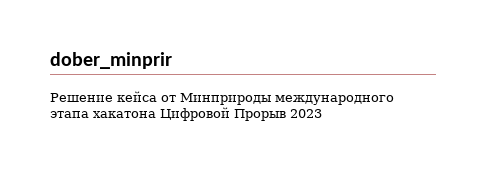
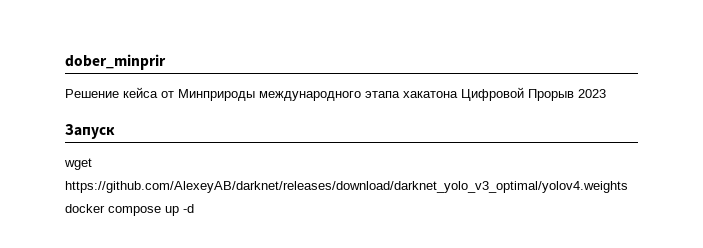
(322, 113) none -> [65,124,115,139] [64,158,92,170] [65,181,628,193] [65,204,194,216] // Запуск // wget https://github.com/AlexeyAB/darknet/releases/download/darknet_yolo_v3_optimal/yolov4.weights docker compose up -d

